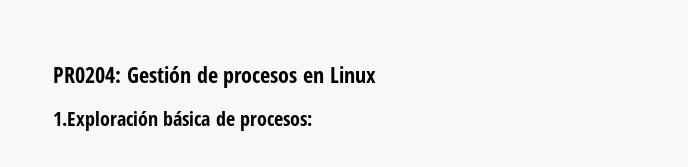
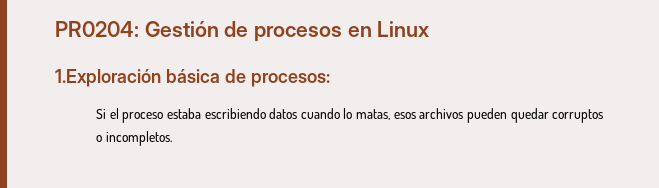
(312, 123) none -> [95,108,604,123] [95,131,172,146] // Si el proceso estaba escribiendo datos cuando lo matas, esos archivos pueden quedar corruptos o incompletos.

